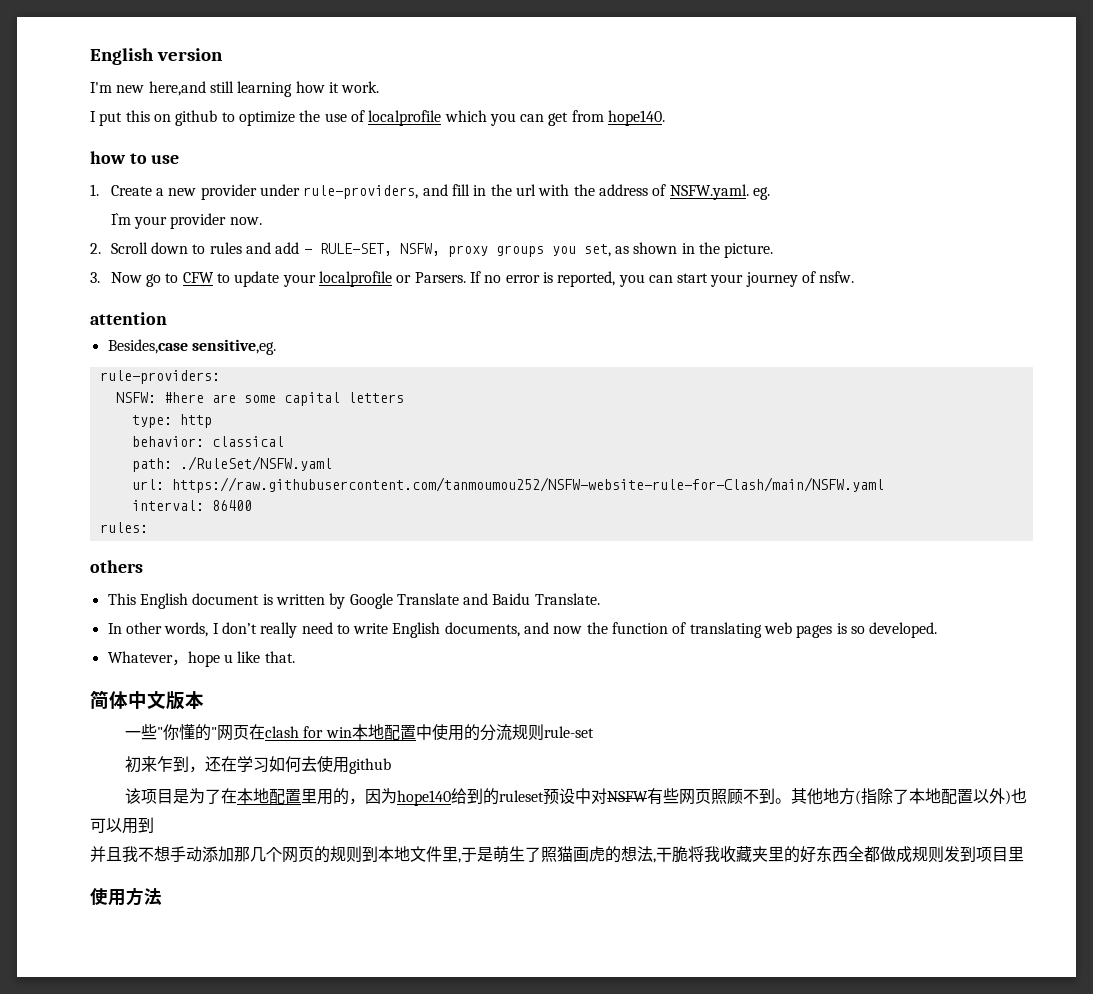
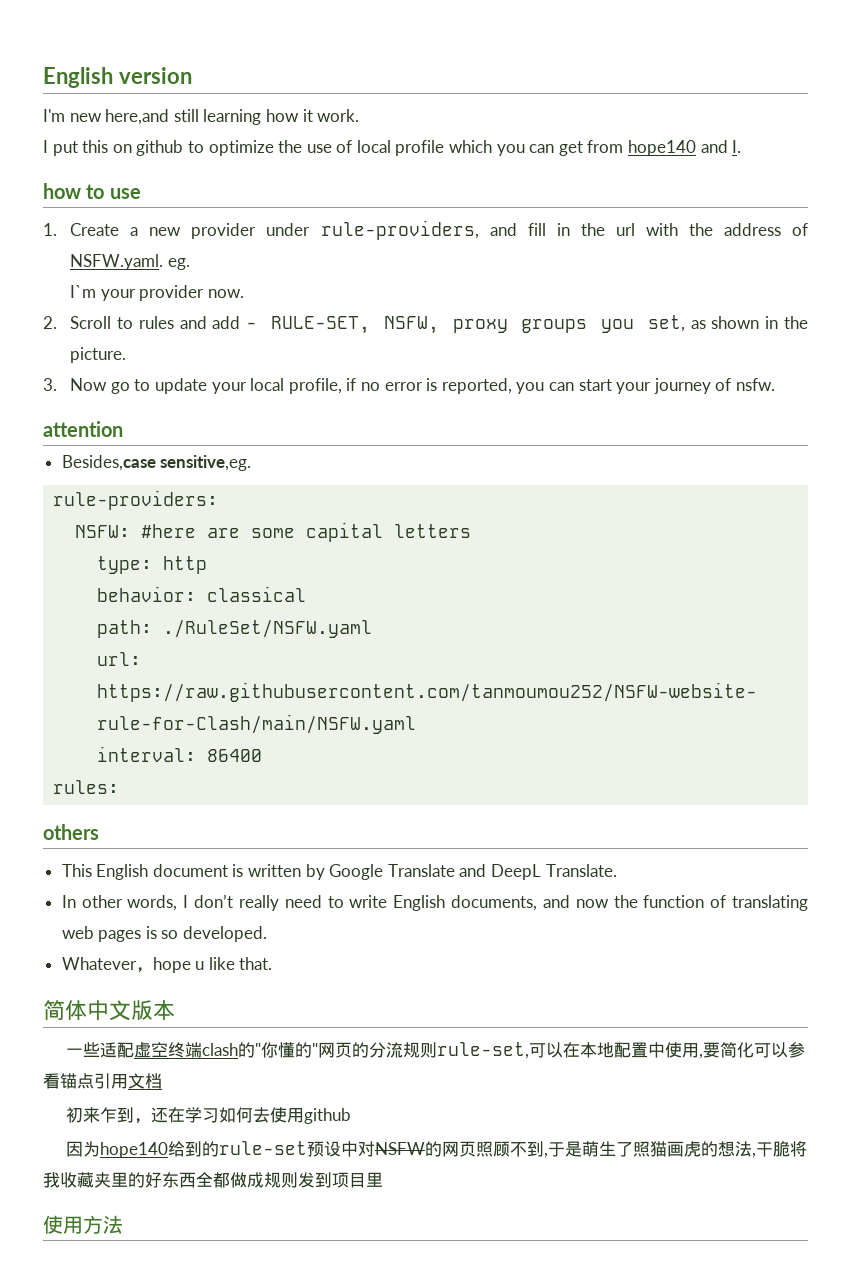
[368,110,442,126] localprofile -> [356,140,445,156] local profile
[608,110,666,126] hope140. -> [628,140,742,156] hope140 and I.
[151,242,189,254] down -> (112, 322) none
[182,271,481,287] CFW to update your localprofile or Parsers. If -> [155,378,357,394] update your local profile, if
[492,593,531,605] Baidu -> [491,864,542,880] DeepL
(157, 732) none -> [100,1042,256,1058] 适配虚空终端clash的
[248,724,594,741] 在clash for win本地配置中使用的分流规则rule-set -> [352,1042,806,1059] [43,1073,162,1089] 的分流规则rule-set,可以在本地配置中使用,要简化可以参看锚点引用文档
[124,788,365,805] 该项目是为了在本地配置里用的， -> (352, 1116) none
[498,790,544,802] ruleset -> [219,1141,308,1155] rule-set
[646,788,679,805] 有些 -> [425,1141,443,1157] 的
[774,788,1027,805] [90,817,154,834] [90,846,458,863] 。其他地方(指除了本地配置以外)也可以用到 // 并且我不想手动添加那几个网页的规则到本地文件里 -> (545, 1149) none

